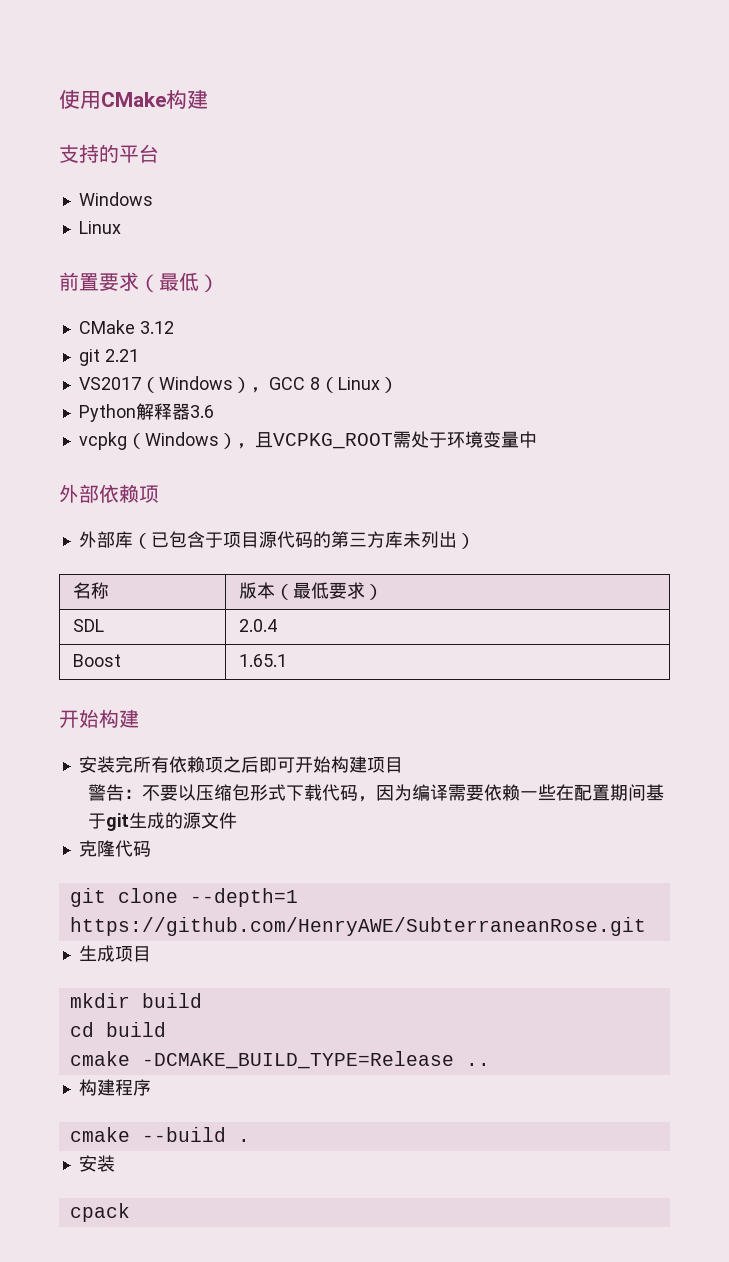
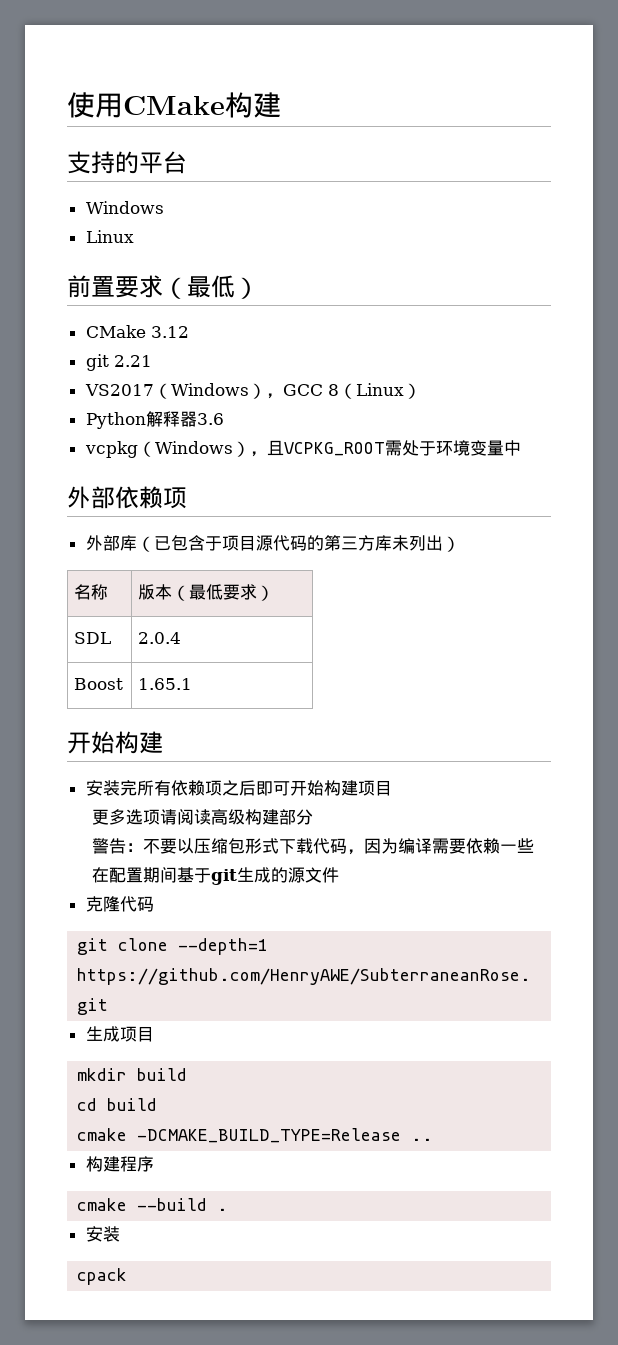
(403, 765) none -> [92,809,314,825] // 更多选项请阅读高级构建部分

